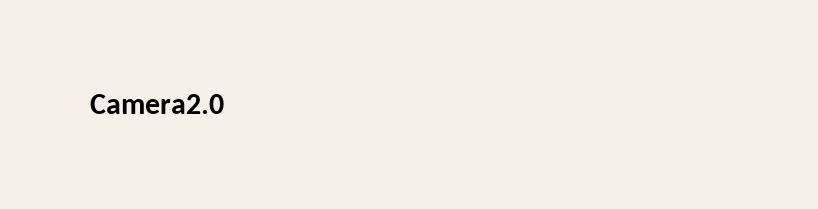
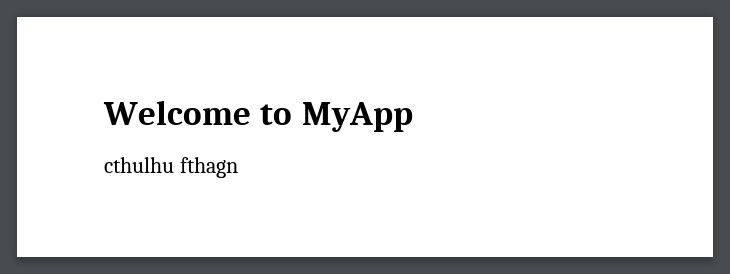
[90,94,224,114] Camera2.0 -> [103,100,413,132] [104,157,238,178] Welcome to MyApp // cthulhu fthagn

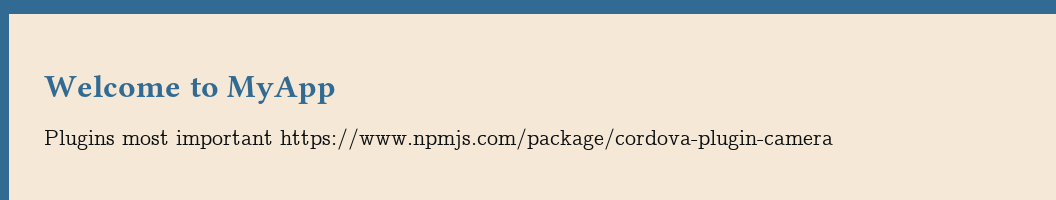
[104,157,238,178] cthulhu fthagn -> [44,128,833,150] Plugins most important https://www.npmjs.com/package/cordova-plugin-camera

